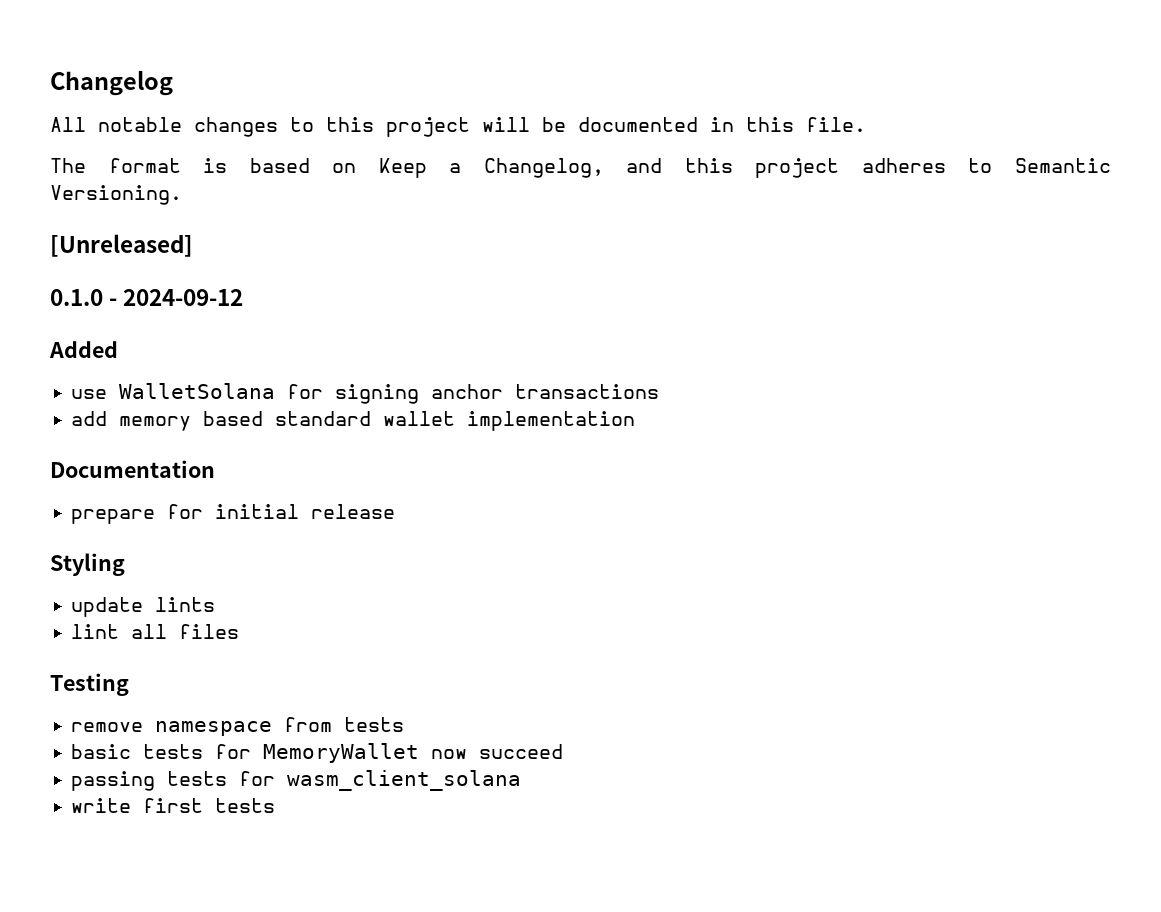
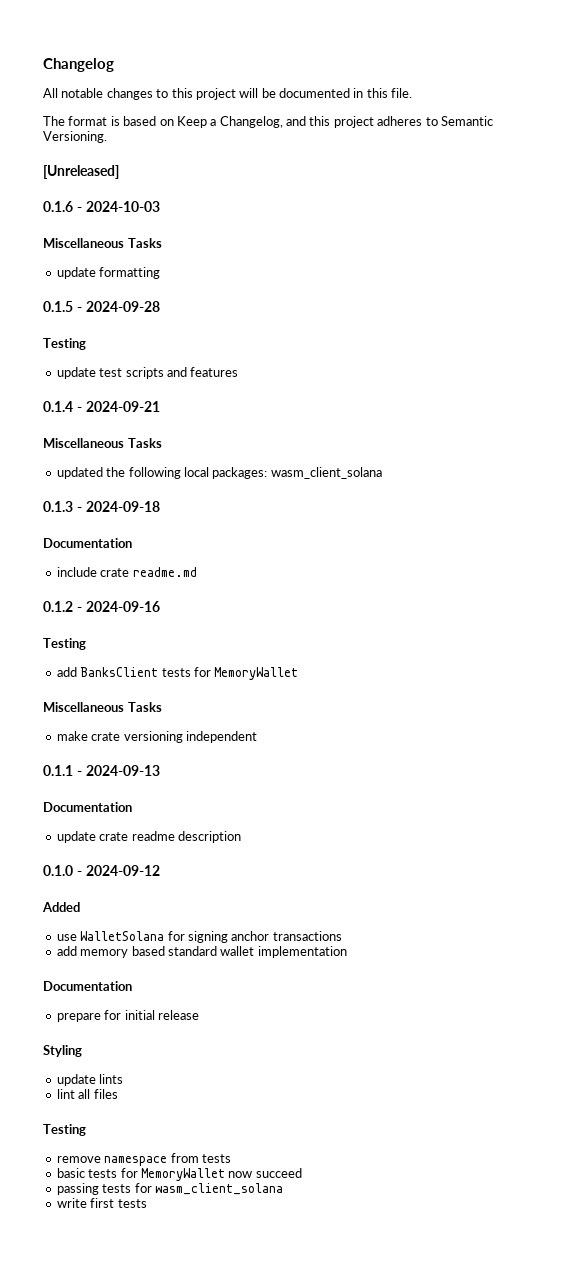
(193, 245) none -> [43,201,160,212] [43,238,162,248] [56,267,161,279] [43,301,160,312] [43,338,86,350] [56,367,239,379] [43,401,160,412] [43,438,162,448] [56,467,382,479] [43,501,160,512] [43,538,132,548] [56,567,197,577] [43,601,160,612] [43,638,86,650] [56,667,299,680] [43,702,162,712] [56,731,257,743] [43,765,160,776] [43,802,132,812] [56,831,241,843] // 0.1.6 - 2024-10-03 // Miscellaneous Tasks // update formatting // 0.1.5 - 2024-09-28 // Testing // update test scripts and features // 0.1.4 - 2024-09-21 // Miscellaneous Tasks // updated the following local packages: wasm_client_solana // 0.1.3 - 2024-09-18 // Documentation // include crate readme.md // 0.1.2 - 2024-09-16 // Testing // add BanksClient tests for MemoryWallet // Miscellaneous Tasks // make crate versioning independent // 0.1.1 - 2024-09-13 // Documentation // update crate readme description

